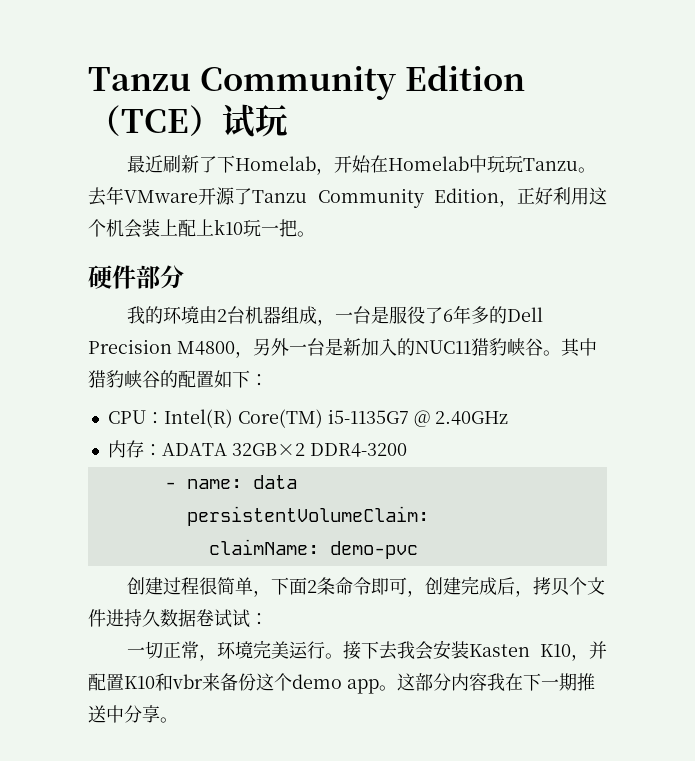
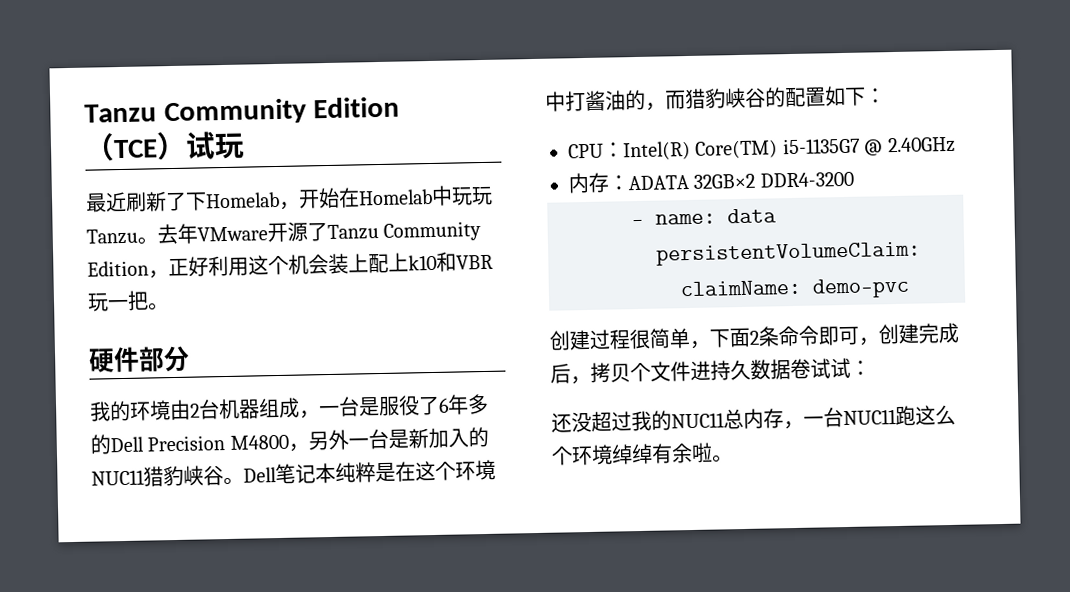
(243, 227) none -> [436,251,494,272] 和VBR
[561,338,597,357] 其中 -> [243,459,496,485] [545,89,686,112] Dell笔记本纯粹是在这个环境中打酱油的，而
[127,640,607,661] [88,673,595,694] [88,705,160,723] 一切正常，环境完美运行。接下去我会安装Kasten K10，并配置K10和vbr来备份这个demo app。这部分内容我在下一期推送中分享 -> [551,404,956,433] [551,442,713,466] 还没超过我的NUC11总内存，一台NUC11跑这么个环境绰绰有余啦

